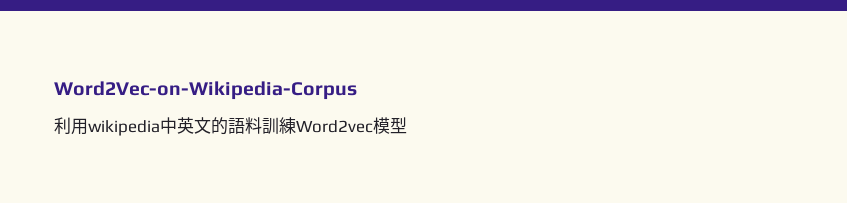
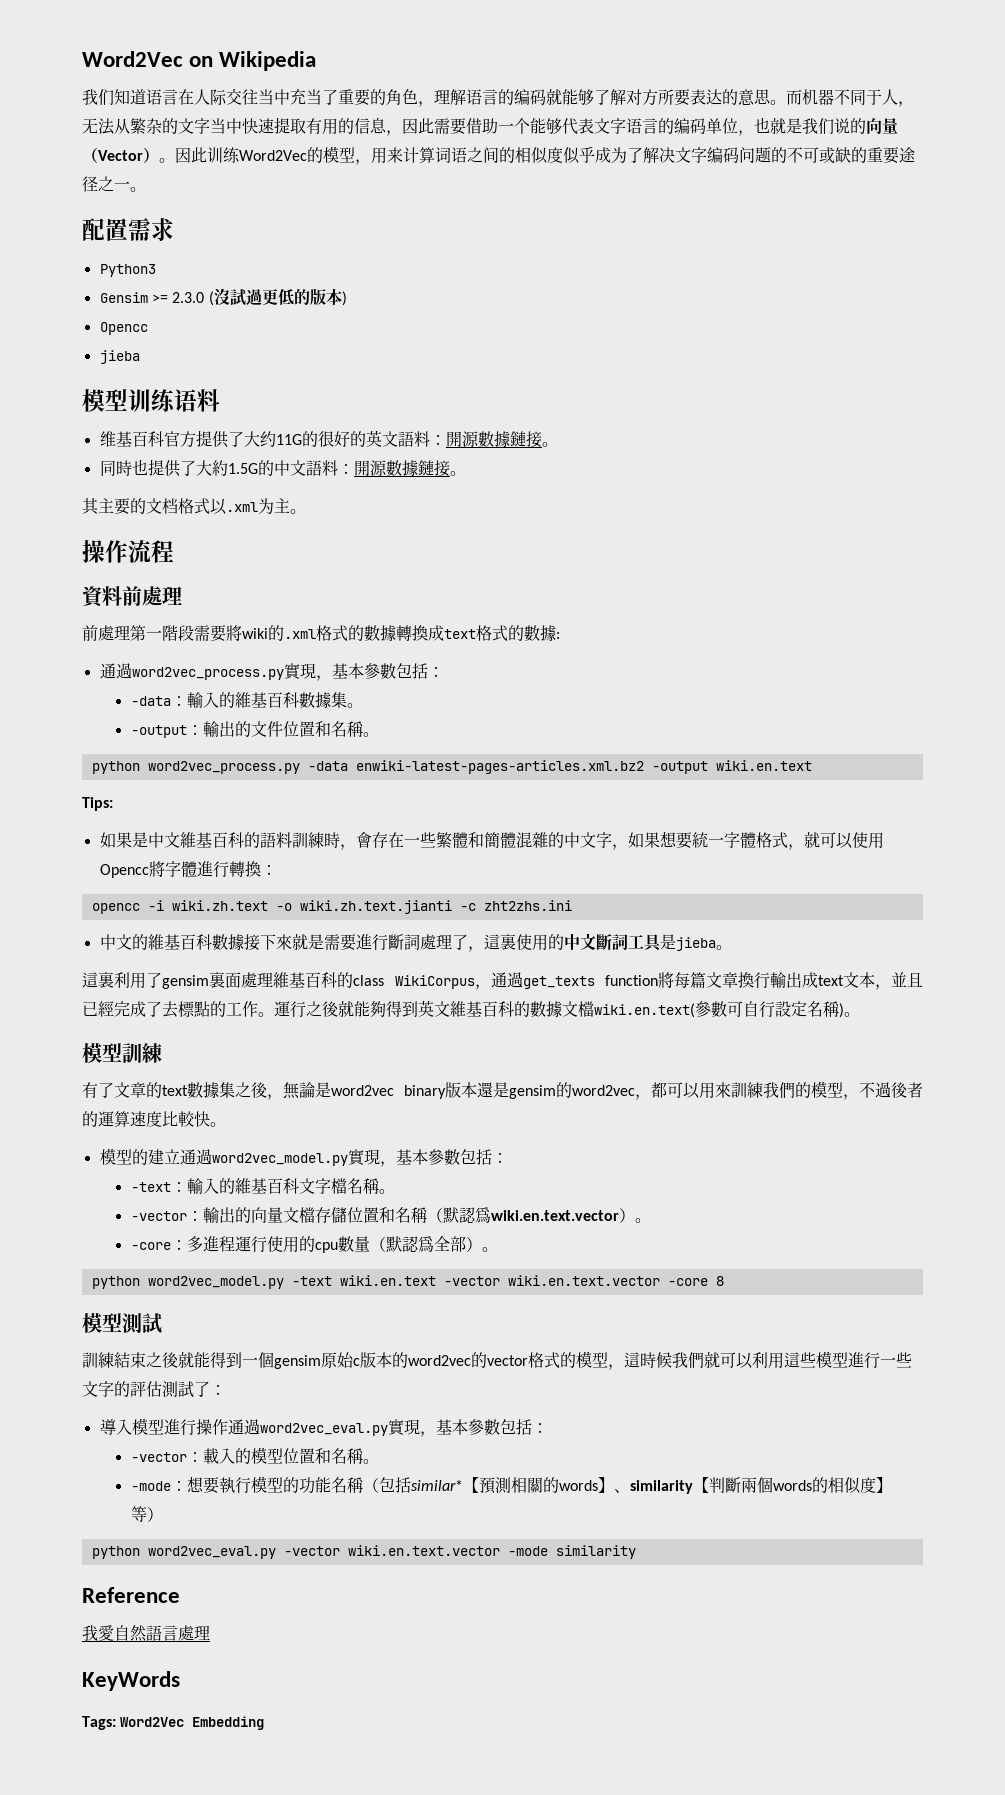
[54,81,357,100] [54,117,407,136] Word2Vec-on-Wikipedia-Corpus // 利用wikipedia中英文的語料訓練Word2vec模型 -> [82,51,317,71] [82,88,914,107] [82,117,898,136] [82,146,915,165] [82,176,146,192] [82,218,174,241] [99,264,156,277] [99,288,347,306] [99,322,148,335] [99,350,140,364] [82,389,220,412] [99,430,558,448] [99,459,466,477] [82,498,306,515] [82,540,174,563] [82,586,182,608] [82,625,560,642] [99,663,444,681] [130,692,363,708] [130,721,379,738] [91,760,812,774] [82,797,113,811] [99,831,884,850] [99,861,277,878] [91,900,572,914] [99,933,732,952] [82,972,923,990] [82,1000,860,1018] [82,1043,162,1063] [82,1081,923,1100] [82,1111,226,1127] [99,1148,508,1167] [130,1178,395,1195] [130,1207,651,1224] [130,1236,498,1253] [91,1275,724,1289] [82,1313,162,1334] [82,1351,912,1370] [82,1381,226,1398] [99,1418,548,1437] [130,1447,379,1465] [130,1476,892,1494] [130,1506,163,1522] [91,1545,636,1559] [82,1587,180,1603] [82,1625,210,1642] [82,1671,180,1691] [82,1716,265,1730] Word2Vec on Wikipedia // 我们知道语言在人际交往当中充当了重要的角色，理解语言的编码就能够了解对方所要表达的意思。而机器不同于人，无法从繁杂的文字当中快速提取有用的信息，因此需要借助一个能够代表文字语言的编码单位，也就是我们说的向量（Vector）。因此训练Word2Vec的模型，用来计算词语之间的相似度似乎成为了解决文字编码问题的不可或缺的重要途径之一。 // 配置需求 // Python3 // Gensim >= 2.3.0 (沒試過更低的版本) // Opencc // jieba // 模型训练语料 // 维基百科官方提供了大约11G的很好的英文語料：開源數據鏈接。 // 同時也提供了大約1.5G的中文語料：開源數據鏈接。 // 其主要的文档格式以.xml为主。 // 操作流程 // 資料前處理 // 前處理第一階段需要將wiki的.xml格式的數據轉換成text格式的數據: // 通過word2vec_process.py實現，基本參數包括： // -data：輸入的維基百科數據集。 // -output：輸出的文件位置和名稱。 // python word2vec_process.py -data enwiki-latest-pages-articles.xml.bz2 -output wiki.en.text // Tips: // 如果是中文維基百科的語料訓練時，會存在一些繁體和簡體混雜的中文字，如果想要統一字體格式，就可以使用Opencc將字體進行轉換： // opencc -i wiki.zh.text -o wiki.zh.text.jianti -c zht2zhs.ini // 中文的維基百科數據接下來就是需要進行斷詞處理了，這裏使用的中文斷詞工具是jieba。 // 這裏利用了gensim裏面處理維基百科的class WikiCorpus，通過get_texts function將每篇文章換行輸出成text文本，並且已經完成了去標點的工作。運行之後就能夠得到英文維基百科的數據文檔wiki.en.text(參數可自行設定名稱)。 // 模型訓練 // 有了文章的text數據集之後，無論是word2vec binary版本還是gensim的word2vec，都可以用來訓練我們的模型，不過後者的運算速度比較快。 // 模型的建立通過word2vec_model.py實現，基本參數包括： // -text：輸入的維基百科文字檔名稱。 // -vector：輸出的向量文檔存儲位置和名稱（默認爲wiki.en.text.vector）。 // -core：多進程運行使用的cpu數量（默認爲全部）。 // python word2vec_model.py -text wiki.en.text -vector wiki.en.text.vector -core 8 // 模型測試 // 訓練結束之後就能得到一個gensim原始c版本的word2vec的vector格式的模型，這時候我們就可以利用這些模型進行一些文字的評估測試了： // 導入模型進行操作通過word2vec_eval.py實現，基本參數包括： // -vector：載入的模型位置和名稱。 // -mode：想要執行模型的功能名稱（包括similar*【預測相關的words】、similarity【判斷兩個words的相似度】等） // python word2vec_eval.py -vector wiki.en.text.vector -mode similarity // Reference // 我愛自然語言處理 // KeyWords // Tags: Word2Vec Embedding

